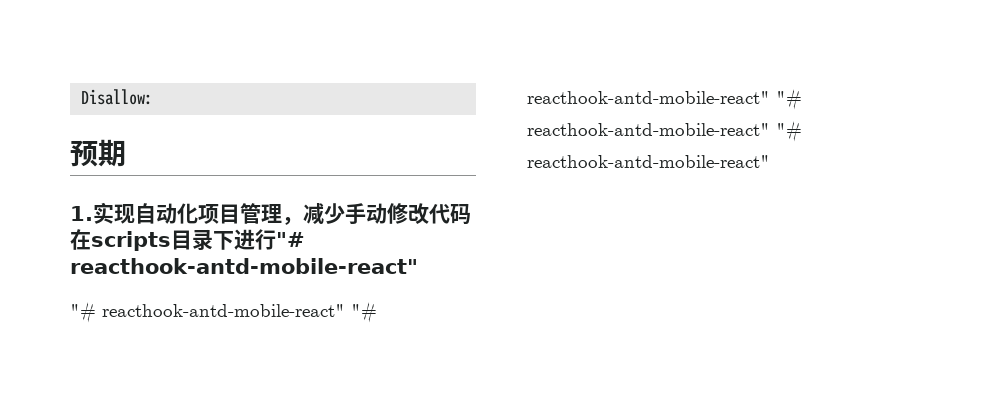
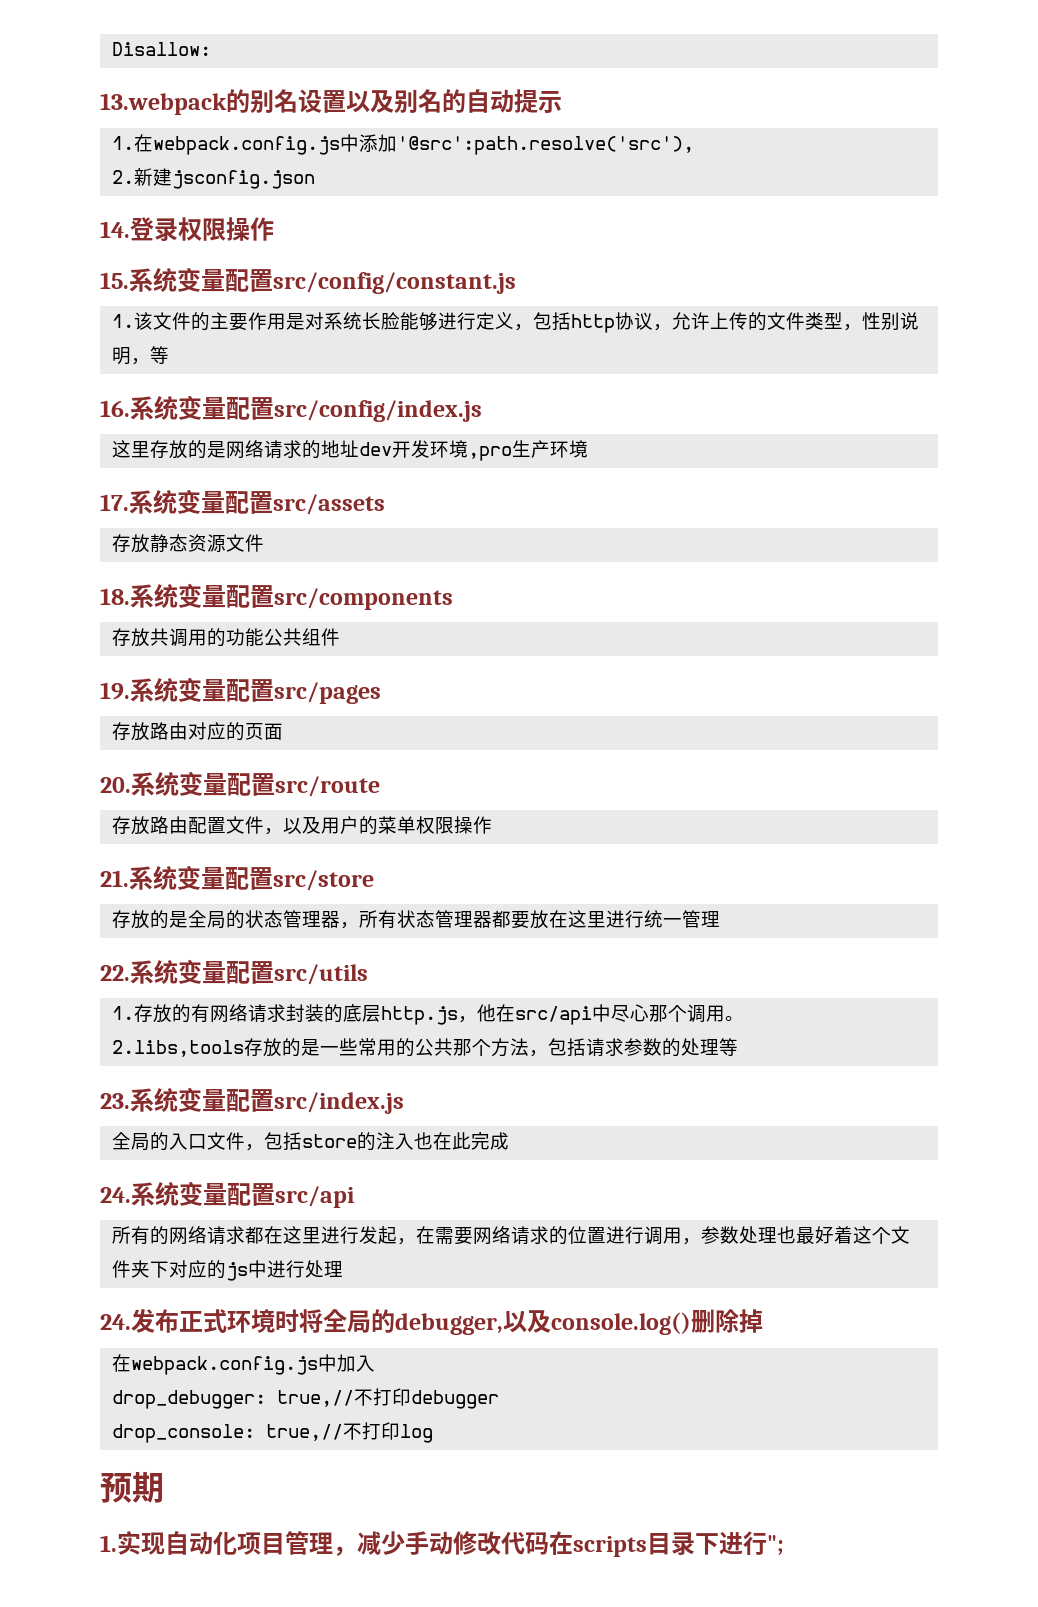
(154, 97) none -> [100,89,562,115] [112,134,695,155] [112,168,316,189] [100,217,274,242] [100,267,516,294] [112,312,920,333] [112,346,170,365] [100,395,482,422] [112,440,589,461] [100,489,385,515] [112,534,265,553] [100,583,453,610] [112,628,341,647] [100,677,381,704] [112,722,284,741] [100,771,380,797] [112,816,493,835] [100,865,374,891] [112,910,721,929] [100,959,368,985] [112,1004,745,1025] [112,1038,739,1057] [100,1087,404,1114] [112,1132,510,1151] [100,1181,355,1208] [112,1226,911,1245] [112,1260,344,1281] [100,1309,763,1335] [112,1354,376,1375] [112,1388,500,1409] [112,1422,434,1443] // 13.webpack的别名设置以及别名的自动提示 // 1.在webpack.config.js中添加'@src':path.resolve('src'), // 2.新建jsconfig.json // 14.登录权限操作 // 15.系统变量配置src/config/constant.js // 1.该文件的主要作用是对系统长脸能够进行定义，包括http协议，允许上传的文件类型，性别说明，等 // 16.系统变量配置src/config/index.js // 这里存放的是网络请求的地址dev开发环境,pro生产环境 // 17.系统变量配置src/assets // 存放静态资源文件 // 18.系统变量配置src/components // 存放共调用的功能公共组件 // 19.系统变量配置src/pages // 存放路由对应的页面 // 20.系统变量配置src/route // 存放路由配置文件，以及用户的菜单权限操作 // 21.系统变量配置src/store // 存放的是全局的状态管理器，所有状态管理器都要放在这里进行统一管理 // 22.系统变量配置src/utils // 1.存放的有网络请求封装的底层http.js，他在src/api中尽心那个调用。 // 2.libs,tools存放的是一些常用的公共那个方法，包括请求参数的处理等 // 23.系统变量配置src/index.js // 全局的入口文件，包括store的注入也在此完成 // 24.系统变量配置src/api // 所有的网络请求都在这里进行发起，在需要网络请求的位置进行调用，参数处理也最好着这个文件夹下对应的js中进行处理 // 24.发布正式环境时将全局的debugger,以及console.log()删除掉 // 在webpack.config.js中加入 // drop_debugger: true,//不打印debugger // drop_console: true,//不打印log
[276,232,305,247] [70,258,418,274] [70,302,377,323] [527,89,802,110] [527,121,802,142] [527,155,770,168] "# reacthook-antd-mobile-react" // "# reacthook-antd-mobile-react" "# reacthook-antd-mobile-react" "# reacthook-antd-mobile-react" "# reacthook-antd-mobile-react" -> [767,1535,784,1556] ";

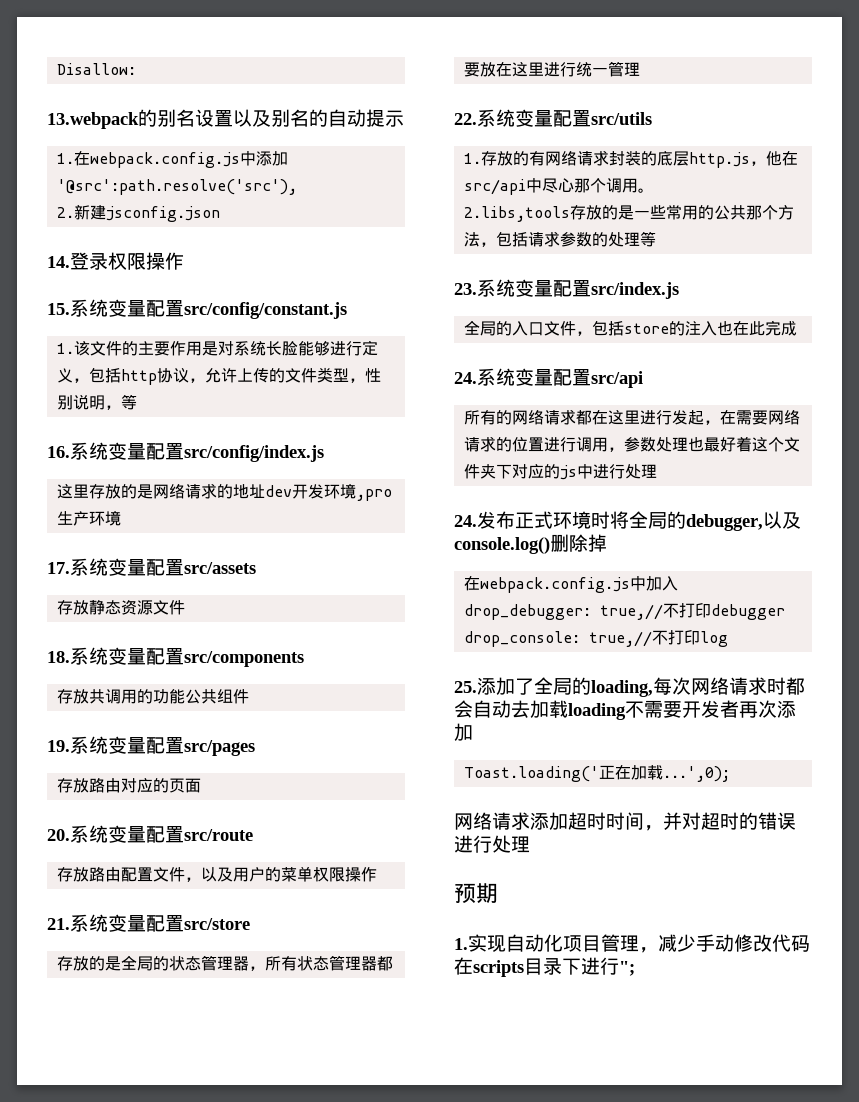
(434, 1433) none -> [454,677,805,697] [454,700,796,720] [454,723,473,741] [464,765,731,782] [454,812,796,831] [454,835,530,853] // 25.添加了全局的loading,每次网络请求时都会自动去加载loading不需要开发者再次添加 // Toast.loading('正在加载...',0); // 网络请求添加超时时间，并对超时的错误进行处理

